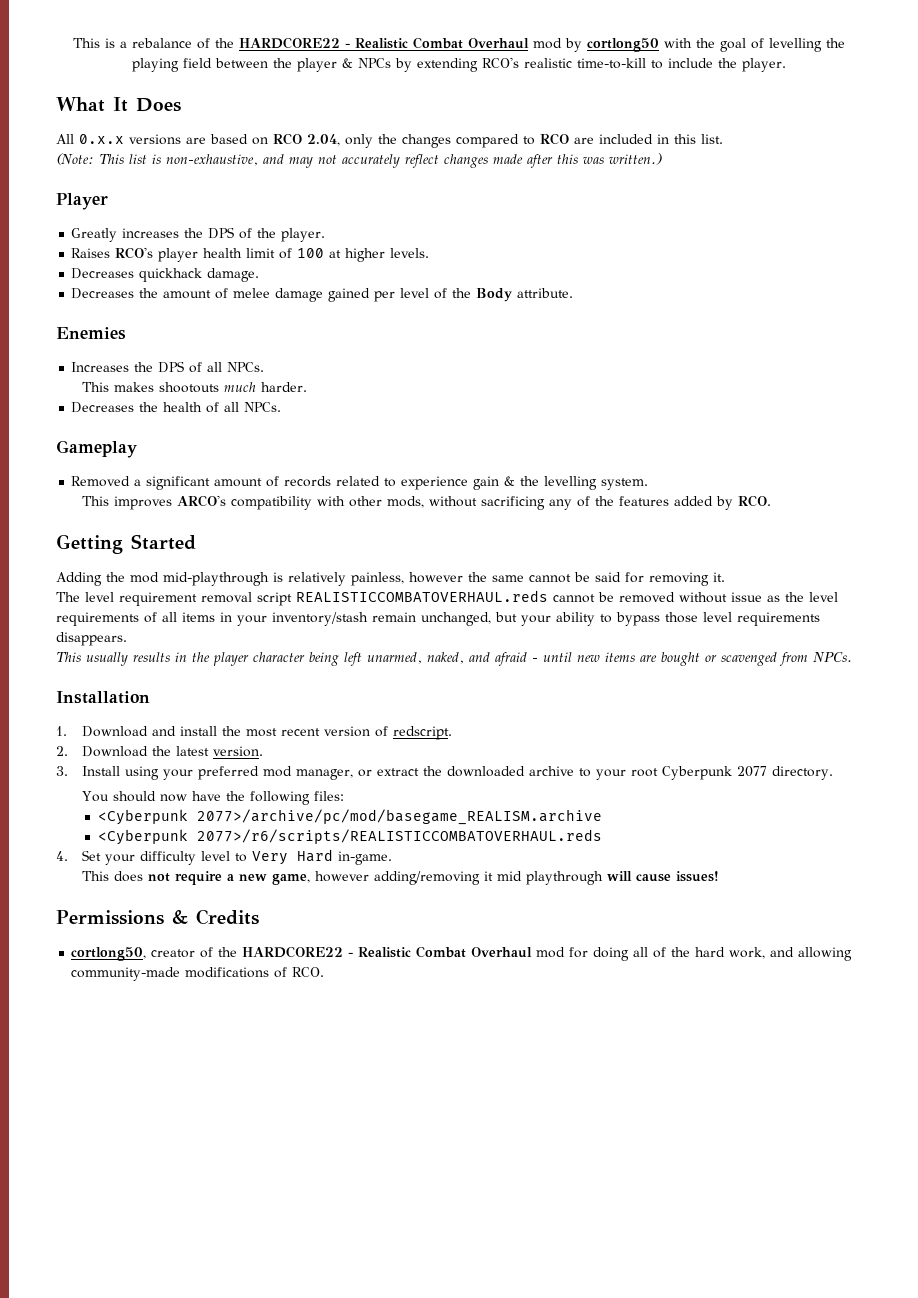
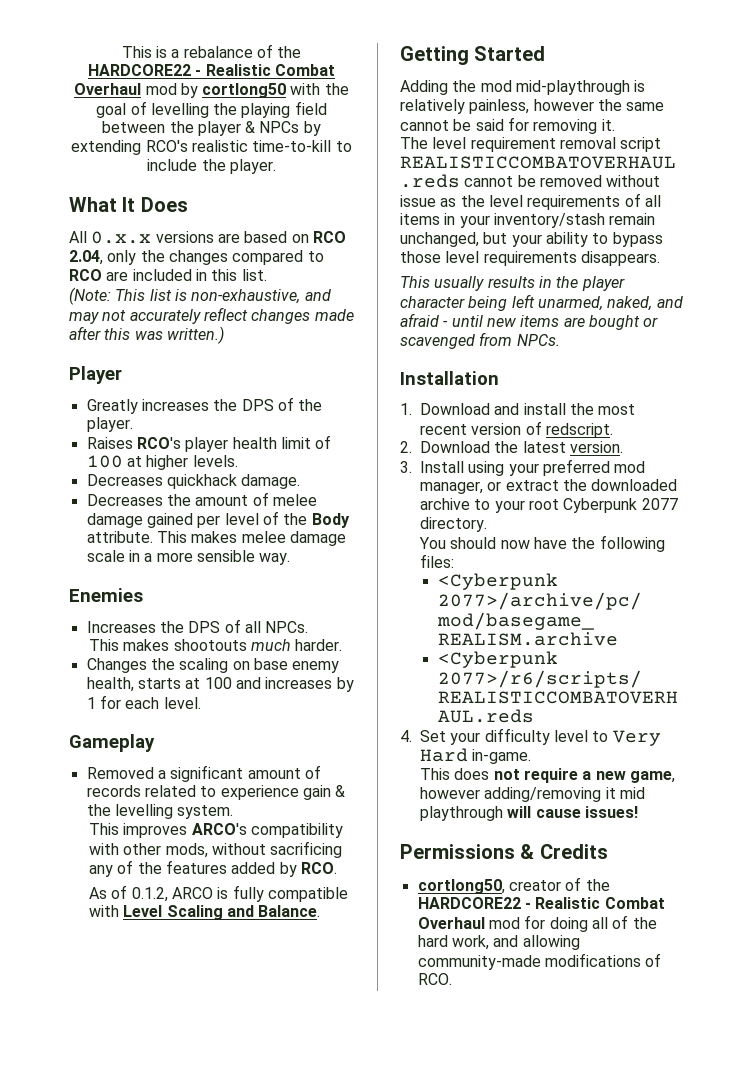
(574, 293) none -> [156,531,346,546] [86,550,291,565] This makes melee damage scale in a more sensible way.
[71,402,282,413] Decreases the health of all NPCs. -> [86,658,340,673] [86,677,354,692] [86,695,201,709] Changes the scaling on base enemy health, starts at 100 and increases by 1 for each level.
(772, 501) none -> [89,885,349,902] [89,905,321,920] // As of 0.1.2, ARCO is fully compatible with Level Scaling and Balance.

